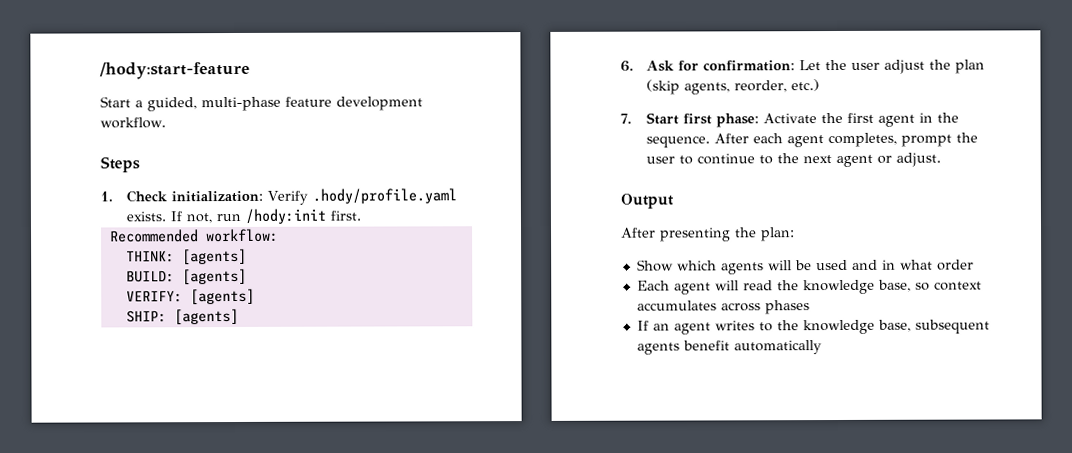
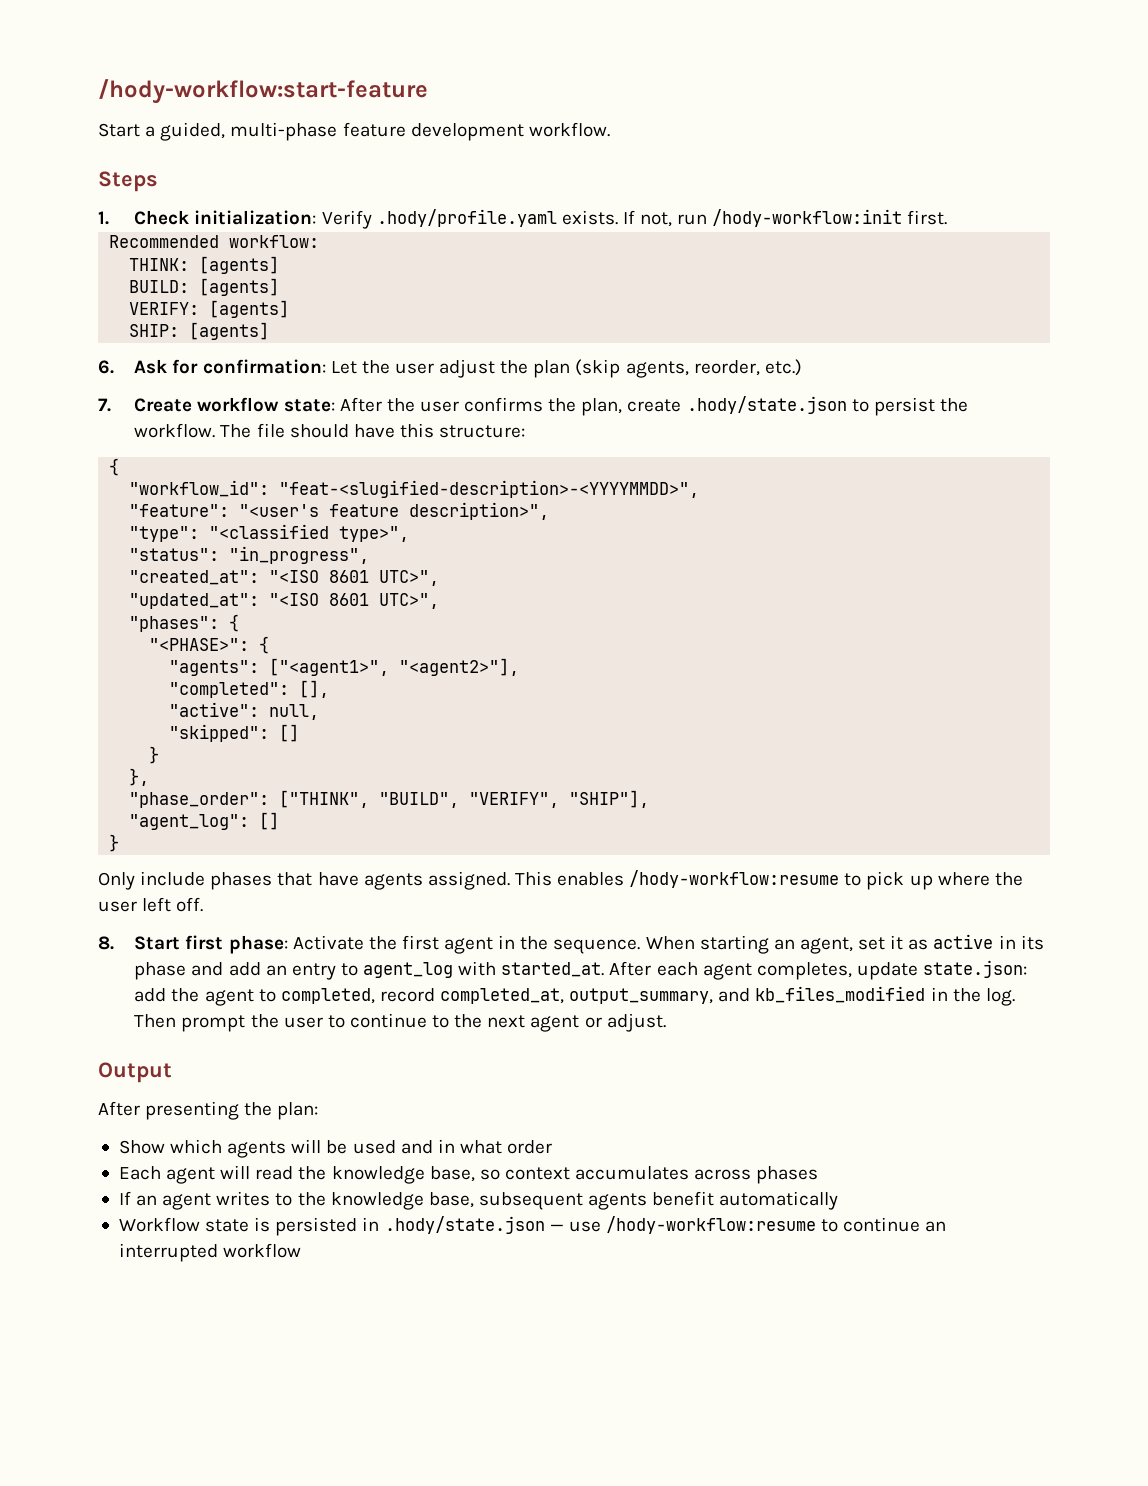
[99,61,250,80] /hody:start-feature -> [98,79,428,104] /hody-workflow:start-feature
[245,208,327,224] /hody:init -> [712,209,903,227] /hody-workflow:init
(632, 118) none -> [134,396,968,416] [134,423,526,438] [109,458,120,476] [129,480,700,498] [129,502,550,520] [129,524,410,542] [129,546,370,564] [129,570,440,586] [129,593,440,609] [129,614,240,632] [149,636,270,654] [169,658,520,676] [169,680,330,698] [169,702,320,720] [169,724,300,742] [149,746,160,764] [129,768,150,786] [129,790,650,808] [129,812,280,830] [109,834,120,852] [98,870,1023,890] [98,897,204,912] [98,936,114,950] Create workflow state: After the user confirms the plan, create .hody/state.json to persist the workflow. The file should have this structure: // { // "workflow_id": "feat-<slugified-description>-<YYYYMMDD>", // "feature": "<user's feature description>", // "type": "<classified type>", // "status": "in_progress", // "created_at": "<ISO 8601 UTC>", // "updated_at": "<ISO 8601 UTC>", // "phases": { // "<PHASE>": { // "agents": ["<agent1>", "<agent2>"], // "completed": [], // "active": null, // "skipped": [] // } // }, // "phase_order": ["THINK", "BUILD", "VERIFY", "SHIP"], // "agent_log": [] // } // Only include phases that have agents assigned. This enables /hody-workflow:resume to pick up where the user left off. // 8.
[714,132,898,148] After each agent completes, -> [645,934,1044,954] [134,960,1028,980] [134,986,1015,1006] [134,1014,177,1028] When starting an agent, set it as active in its phase and add an entry to agent_log with started_at. After each agent completes, update state.json: add the agent to completed, record completed_at, output_summary, and kb_files_modified in the log. Then
(822, 347) none -> [118,1216,947,1236] [118,1243,302,1262] // Workflow state is persisted in .hody/state.json — use /hody-workflow:resume to continue an interrupted workflow

